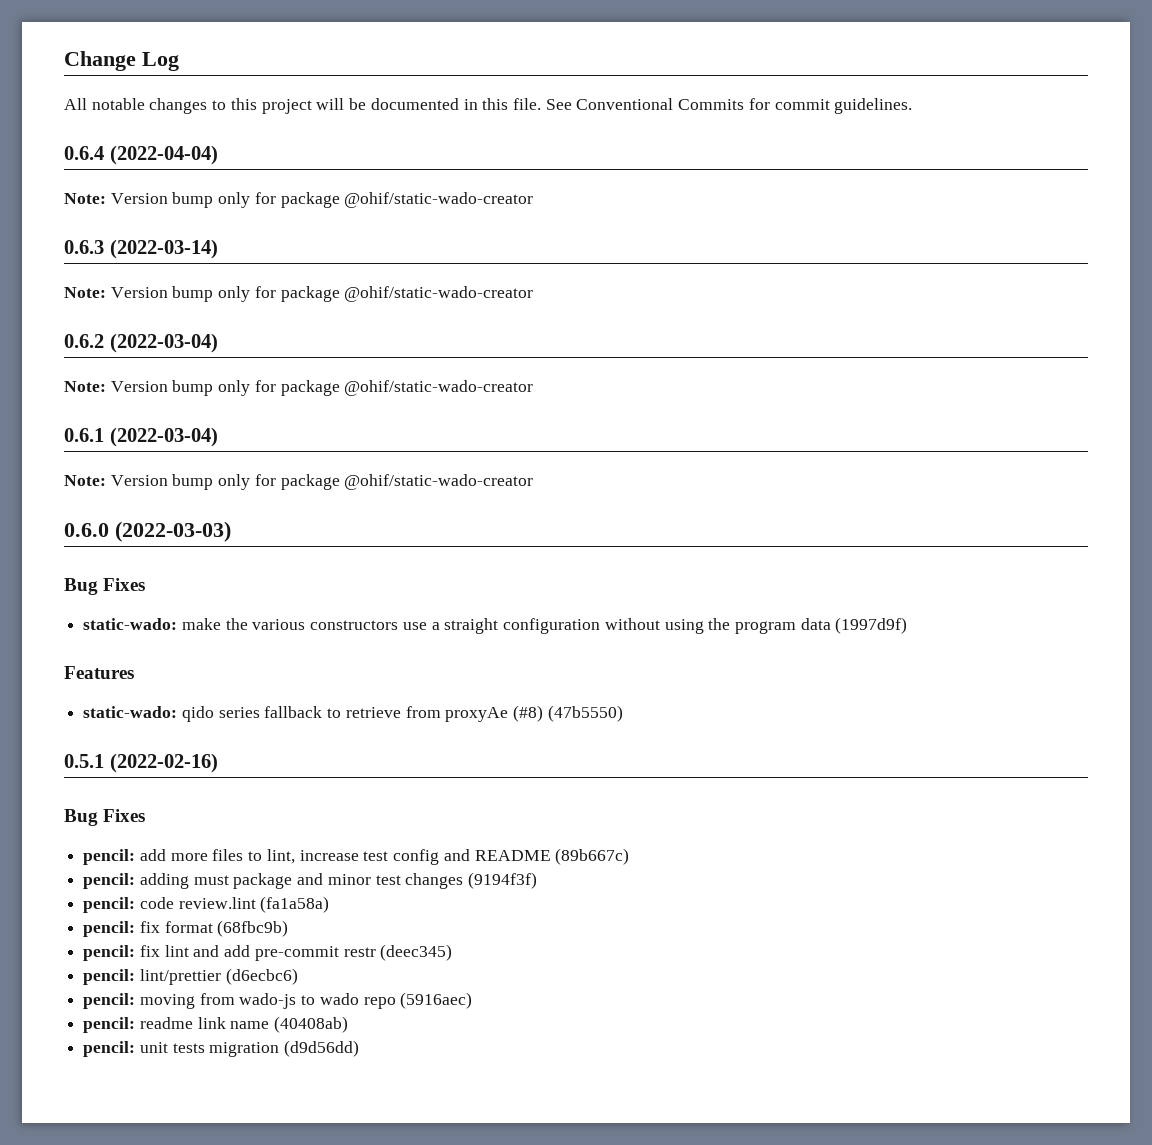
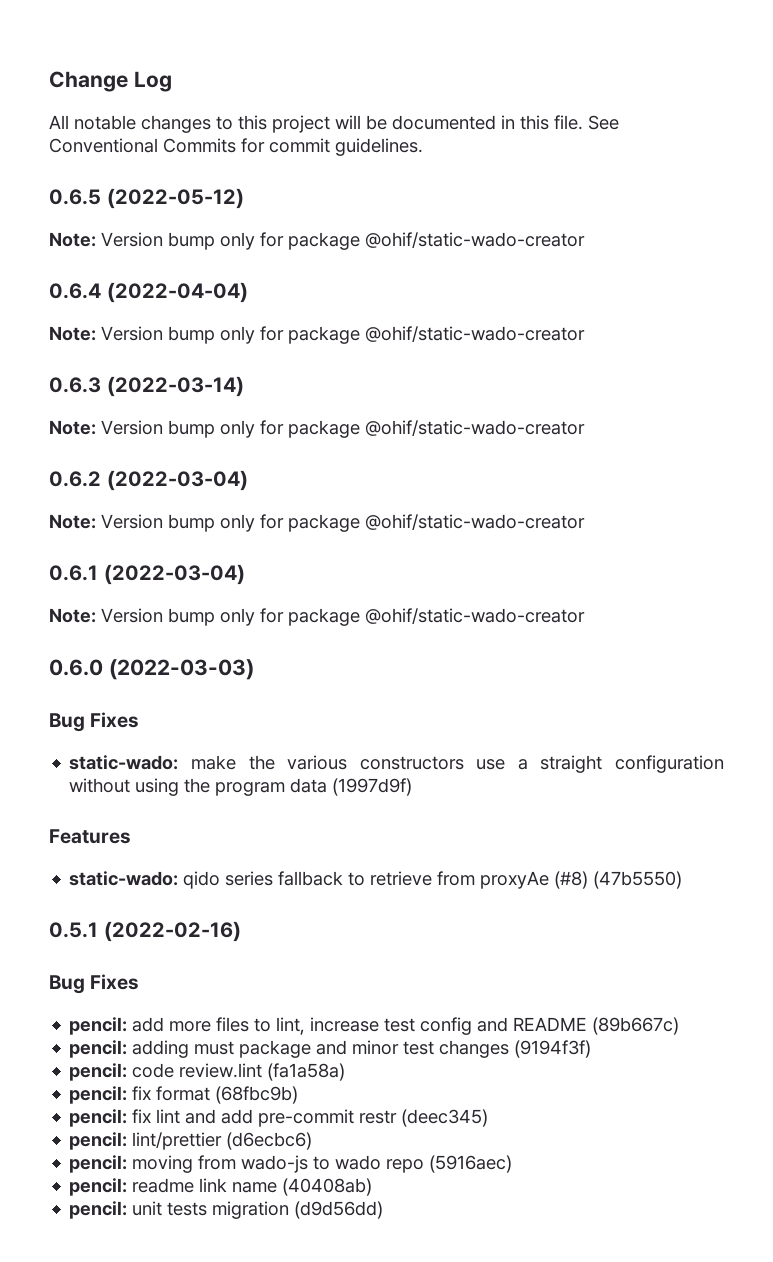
(913, 106) none -> [49,188,244,209] [49,232,585,250] // 0.6.5 (2022-05-12) // Note: Version bump only for package @ohif/static-wado-creator

